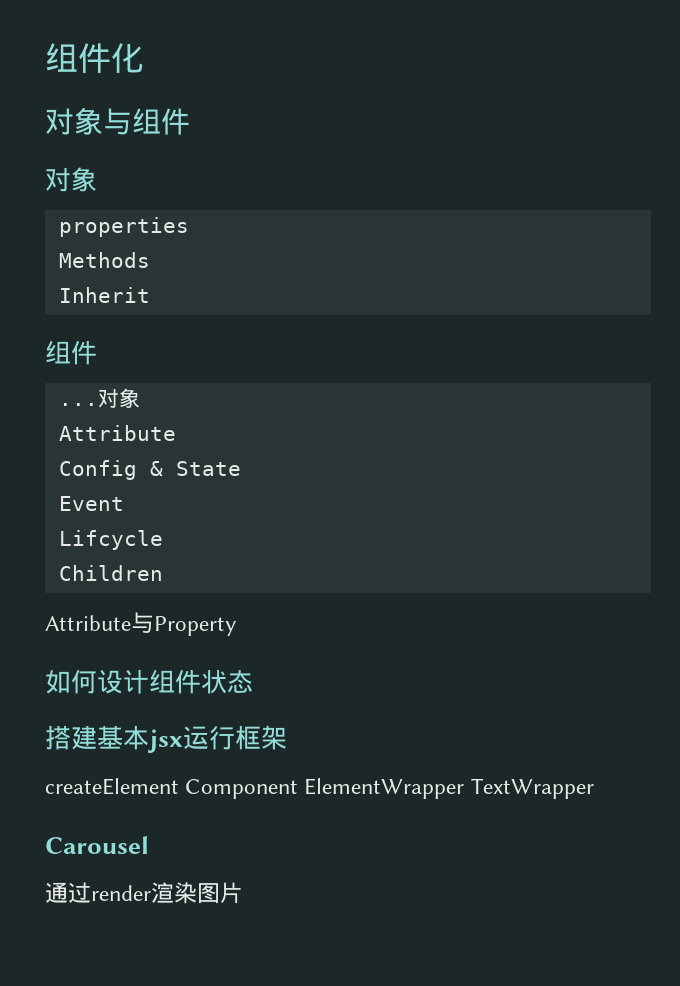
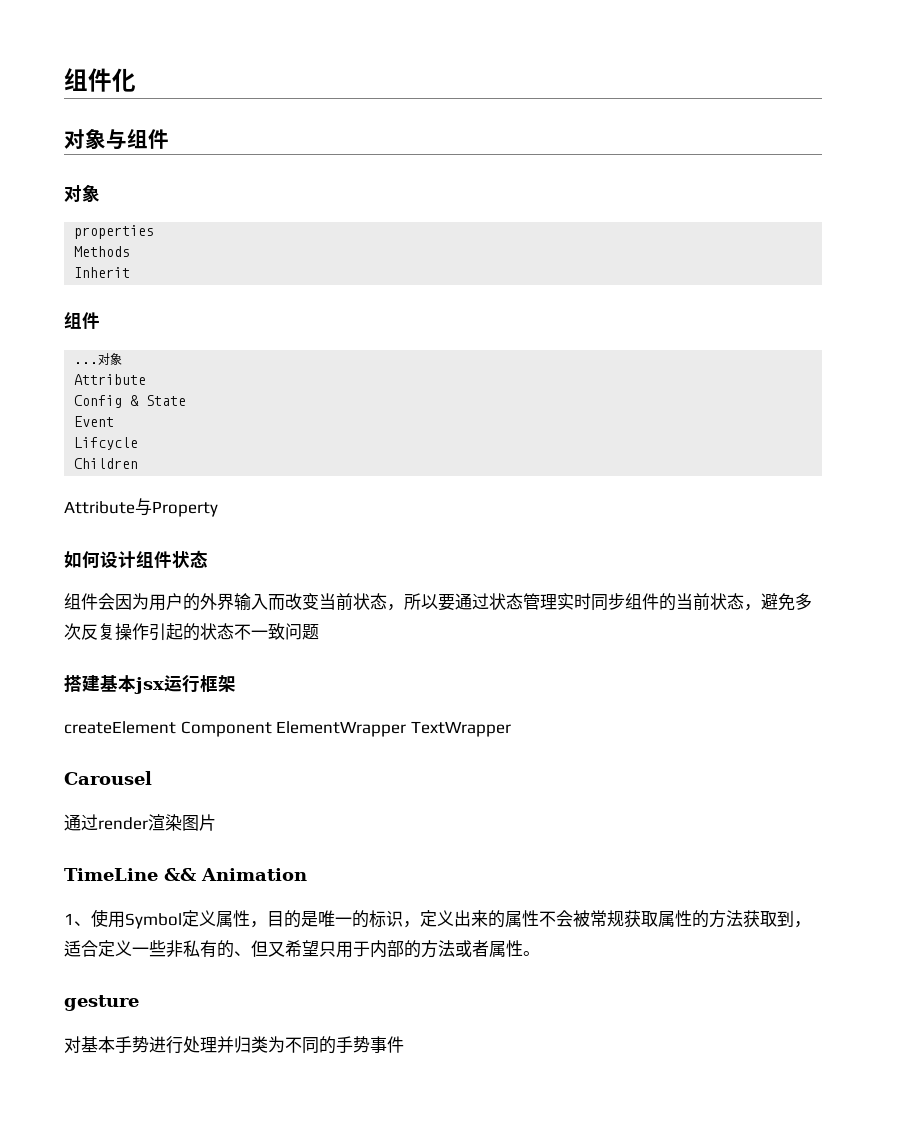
(253, 681) none -> [64,593,812,611] [64,623,319,641] // 组件会因为用户的外界输入而改变当前状态，所以要通过状态管理实时同步组件的当前状态，避免多次反复操作引起的状态不一致问题
(243, 893) none -> [64,868,307,881] [64,909,811,929] [64,940,540,958] [64,995,139,1011] [64,1036,404,1054] // TimeLine && Animation // 1、使用Symbol定义属性，目的是唯一的标识，定义出来的属性不会被常规获取属性的方法获取到，适合定义一些非私有的、但又希望只用于内部的方法或者属性。 // gesture // 对基本手势进行处理并归类为不同的手势事件

